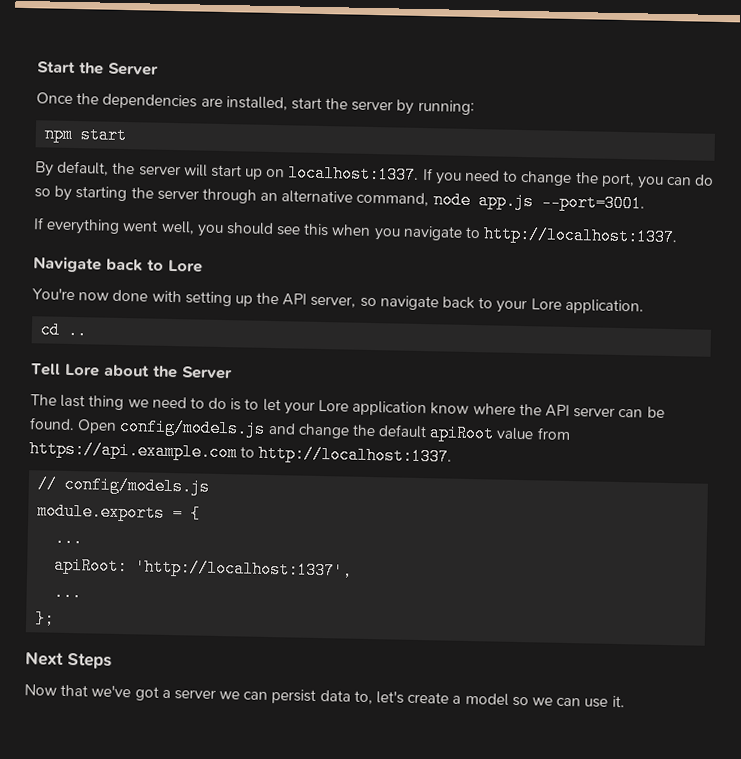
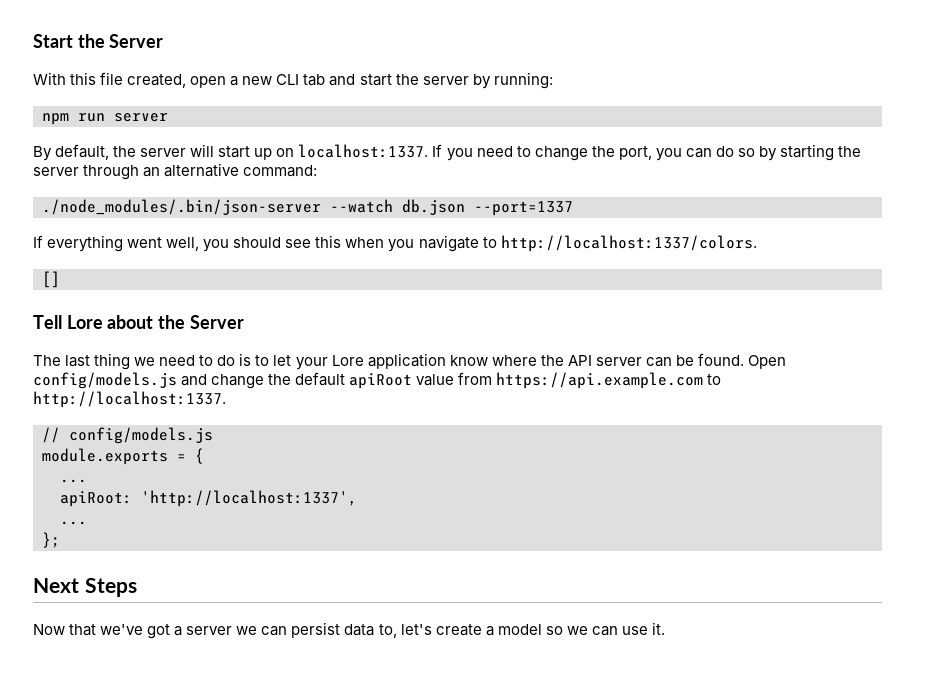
[36,92,288,111] Once the dependencies are installed, -> [33,72,356,88] With this file created, open a new CLI tab and
[80,126,129,145] start -> [78,113,168,122] run server
[356,191,645,213] command, node app.js --port=3001. -> [243,165,318,177] [42,199,573,216] command: // ./node_modules/.bin/json-server --watch db.json --port=1337
[483,225,679,247] [33,256,203,273] [32,288,644,315] [40,321,89,340] http://localhost:1337. // Navigate back to Lore // You're now done with setting up the API server, so navigate back to your Lore application. // cd .. -> [500,235,757,252] [42,271,60,288] http://localhost:1337/colors. // []

